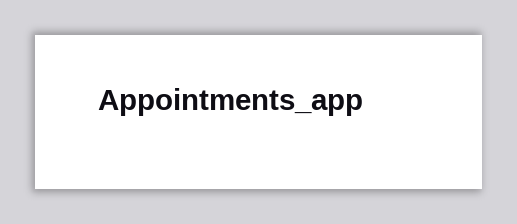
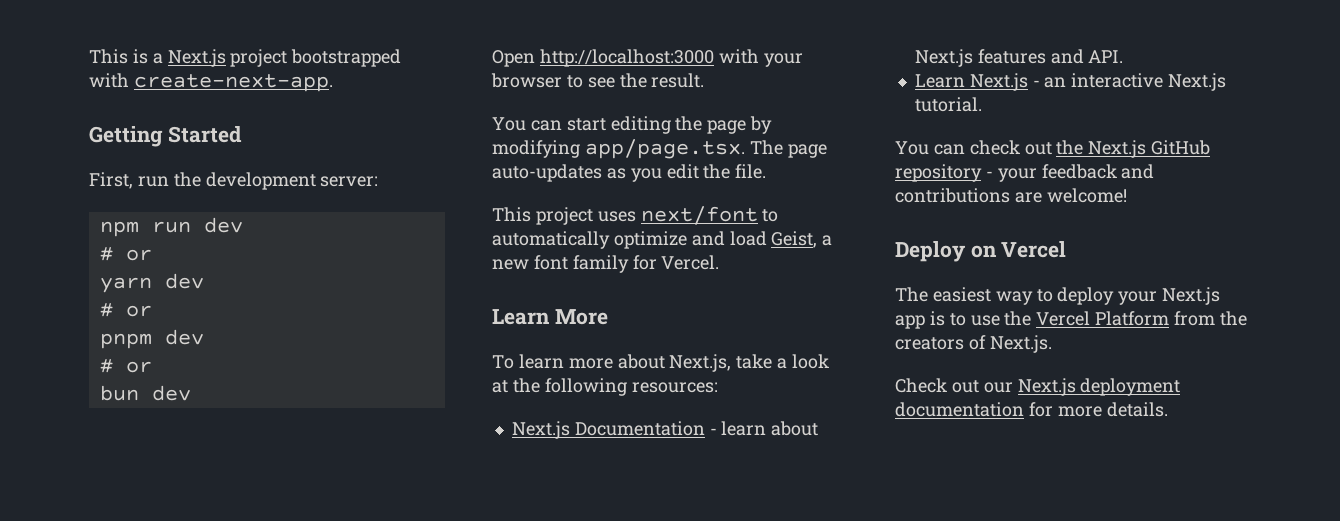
[98,88,363,116] Appointments_app -> [89,49,402,67] [89,73,333,92] [89,126,242,147] [89,172,379,190] [99,217,243,237] [99,247,152,261] [99,273,204,293] [99,303,152,317] [99,329,204,349] [99,359,152,373] [99,385,191,401] [492,49,803,67] [491,73,705,88] [492,116,773,134] [492,139,827,159] [492,164,767,182] [492,206,779,225] [492,231,833,249] [492,255,720,273] [492,309,608,325] [492,354,830,372] [492,378,718,396] [511,421,819,439] [914,49,1124,67] [914,73,1227,91] [914,97,982,112] [895,140,1211,158] [895,164,1155,182] [895,188,1127,203] [895,241,1067,262] [895,287,1221,305] [895,311,1247,329] [895,335,1052,353] [895,378,1181,396] [895,402,1168,417] This is a Next.js project bootstrapped with create-next-app. // Getting Started // First, run the development server: // npm run dev // # or // yarn dev // # or // pnpm dev // # or // bun dev // Open http://localhost:3000 with your browser to see the result. // You can start editing the page by modifying app/page.tsx. The page auto-updates as you edit the file. // This project uses next/font to automatically optimize and load Geist, a new font family for Vercel. // Learn More // To learn more about Next.js, take a look at the following resources: // Next.js Documentation - learn about Next.js features and API. // Learn Next.js - an interactive Next.js tutorial. // You can check out the Next.js GitHub repository - your feedback and contributions are welcome! // Deploy on Vercel // The easiest way to deploy your Next.js app is to use the Vercel Platform from the creators of Next.js. // Check out our Next.js deployment documentation for more details.

